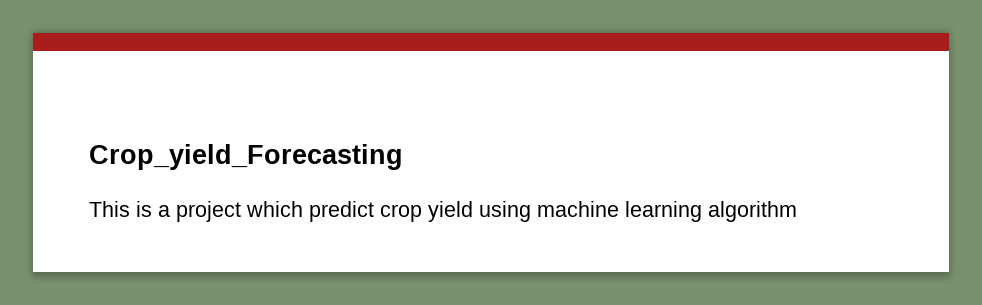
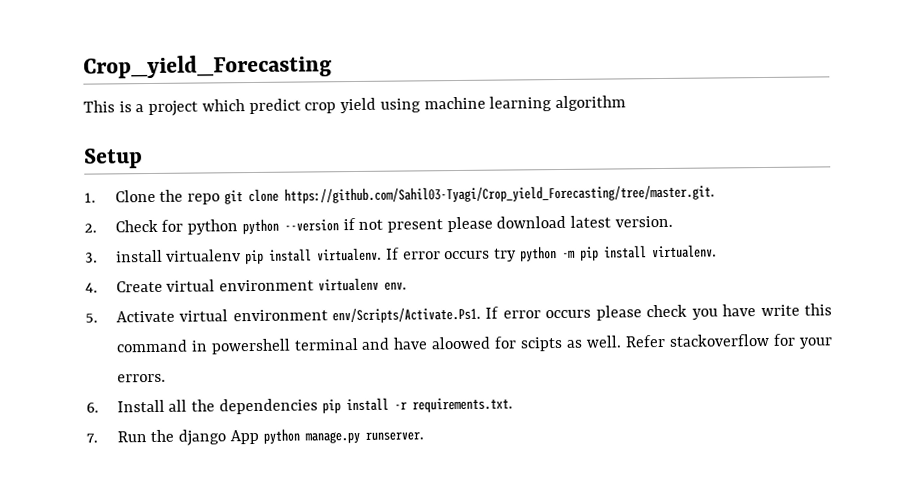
(797, 211) none -> [84,148,143,169] [84,184,715,205] [84,215,673,235] [85,244,717,265] [85,277,407,293] [85,303,832,324] [115,333,832,355] [116,373,166,383] [86,397,513,415] [86,428,424,446] // Setup // 1. Clone the repo git clone https://github.com/Sahil03-Tyagi/Crop_yield_Forecasting/tree/master.git. // 2. Check for python python --version if not present please download latest version. // 3. install virtualenv pip install virtualenv. If error occurs try python -m pip install virtualenv. // 4. Create virtual environment virtualenv env. // 5. Activate virtual environment env/Scripts/Activate.Ps1. If error occurs please check you have write this command in powershell terminal and have aloowed for scipts as well. Refer stackoverflow for your errors. // 6. Install all the dependencies pip install -r requirements.txt. // 7. Run the django App python manage.py runserver.

